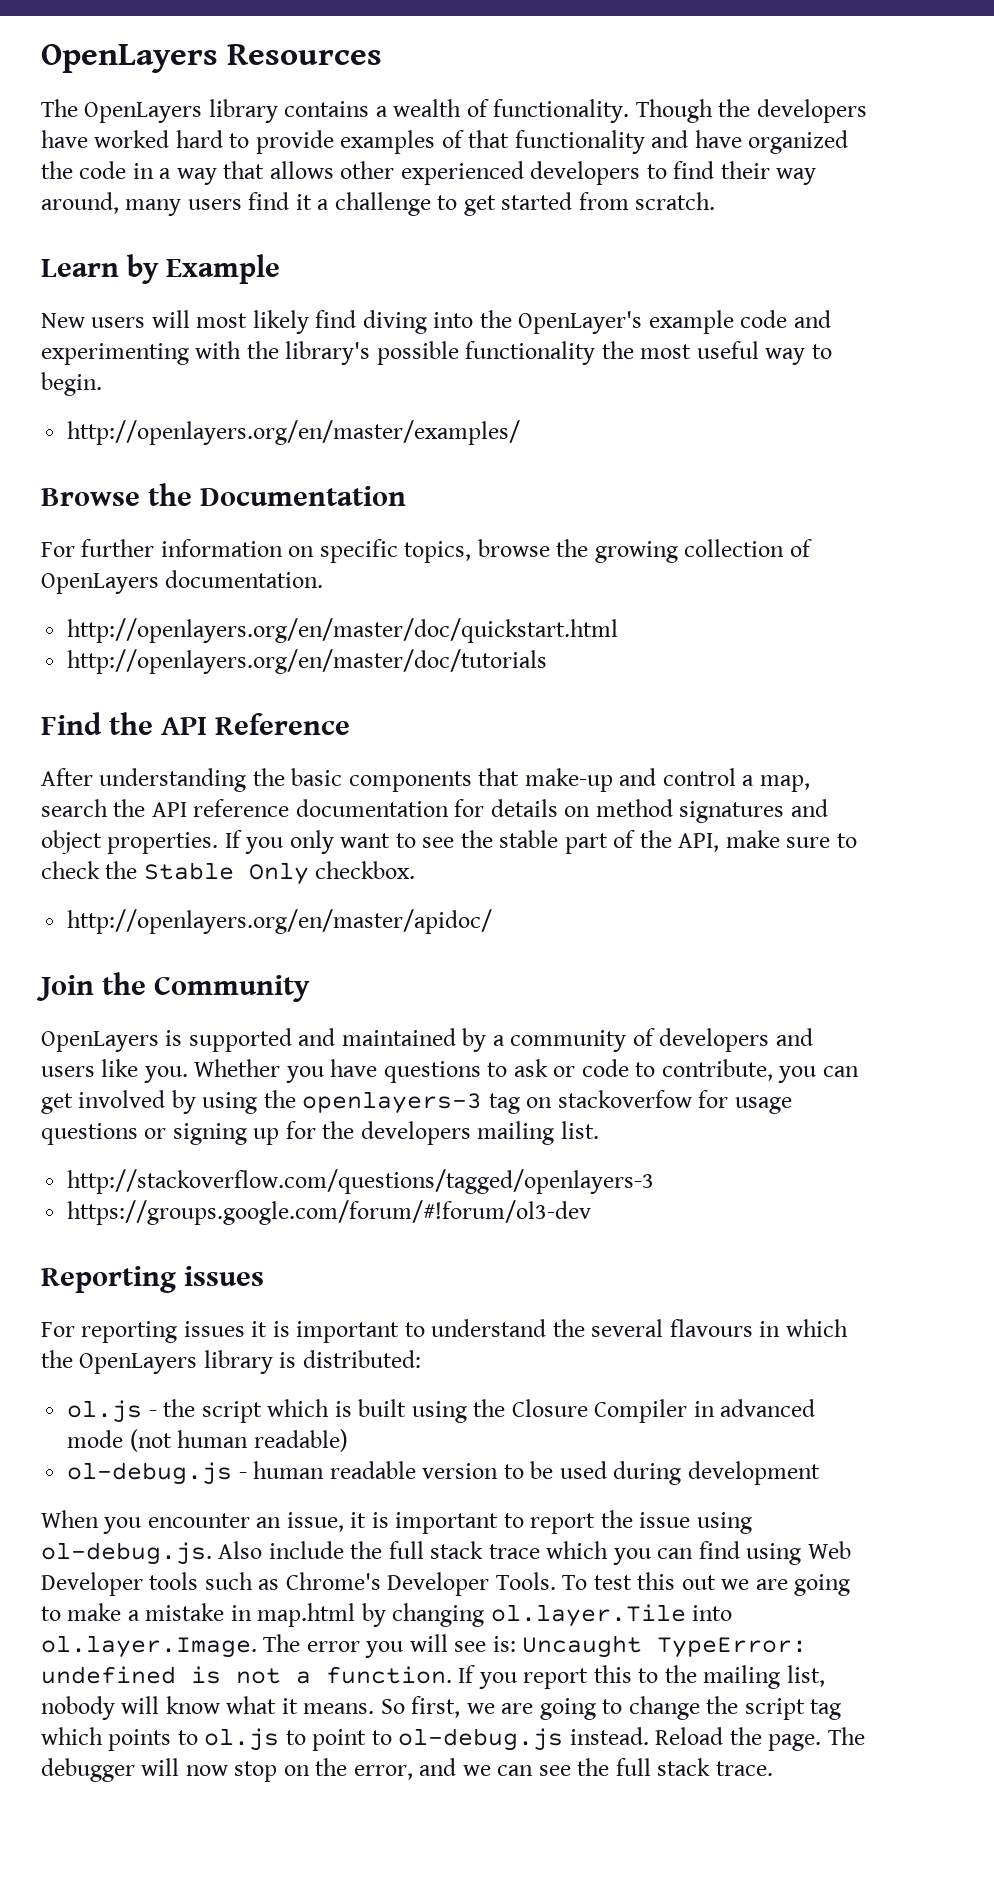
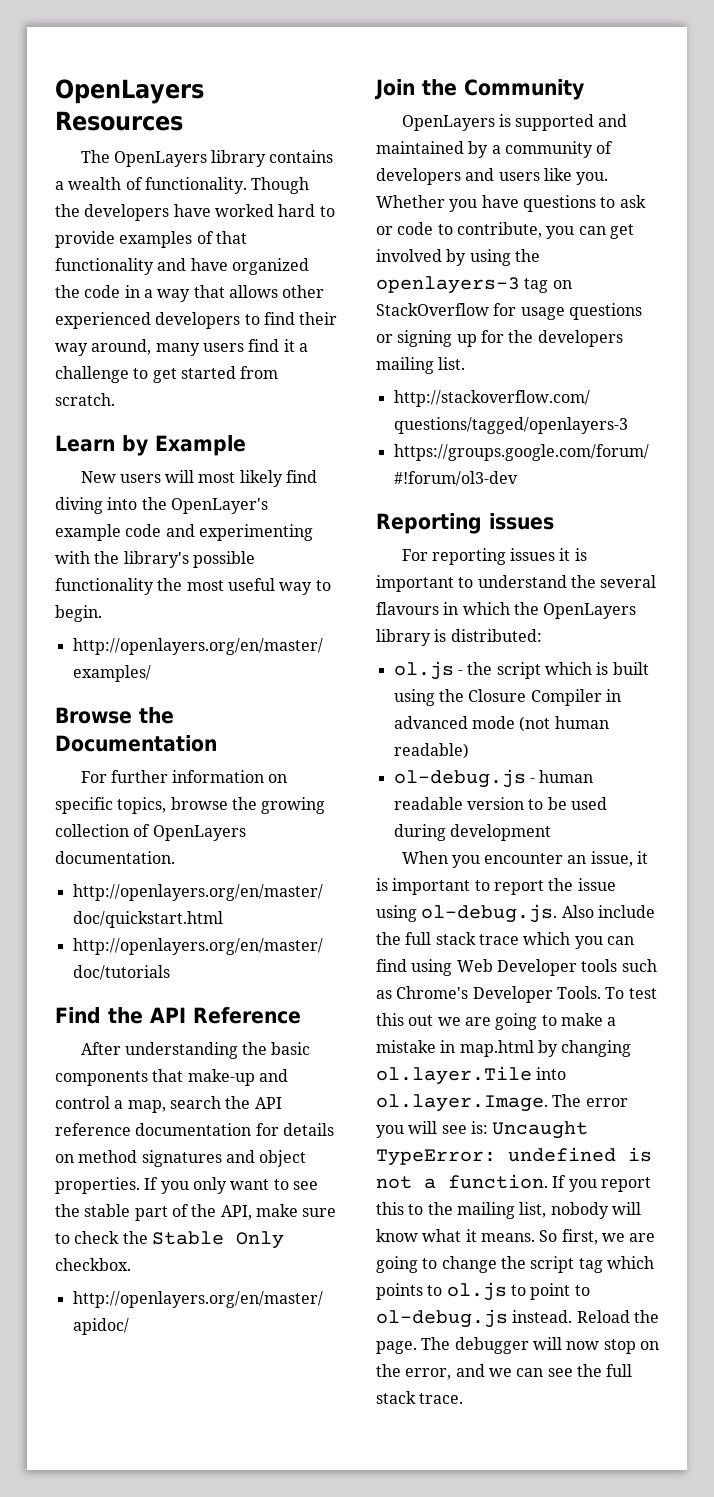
[557,1090,692,1108] stackoverfow -> [376,303,489,316] StackOverflow

